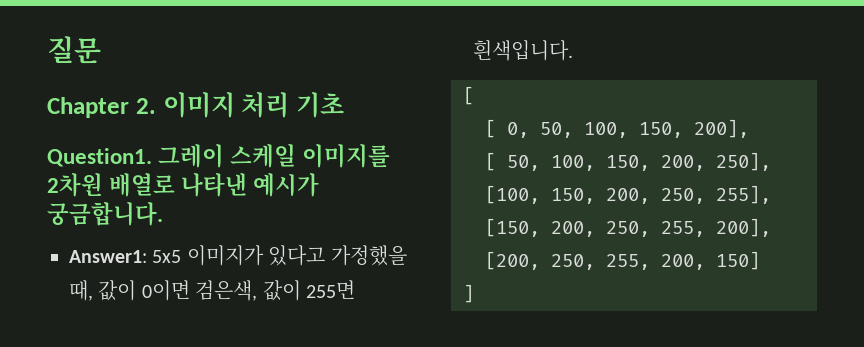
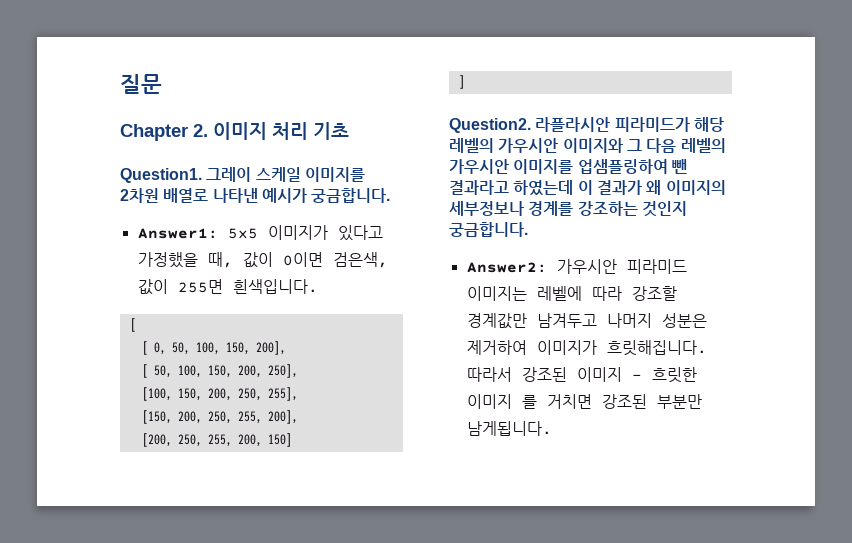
(474, 293) none -> [449,117,724,133] [449,138,726,153] [449,159,687,174] [449,180,726,196] [449,201,687,217] [449,222,528,237] [466,259,687,274] [466,286,677,301] [466,313,707,329] [466,340,707,356] [466,367,697,383] [466,394,702,409] [466,421,552,436] // Question2. 라플라시안 피라미드가 해당 레벨의 가우시안 이미지와 그 다음 레벨의 가우시안 이미지를 업샘플링하여 뺀 결과라고 하였는데 이 결과가 왜 이미지의 세부정보나 경계를 강조하는 것인지 궁금합니다. // Answer2: 가우시안 피라미드 이미지는 레벨에 따라 강조할 경계값만 남겨두고 나머지 성분은 제거하여 이미지가 흐릿해집니다. 따라서 강조된 이미지 - 흐릿한 이미지 를 거치면 강조된 부분만 남게됩니다.

